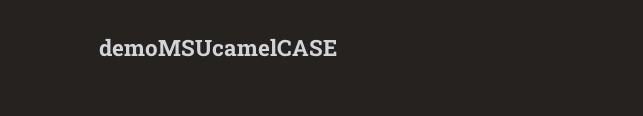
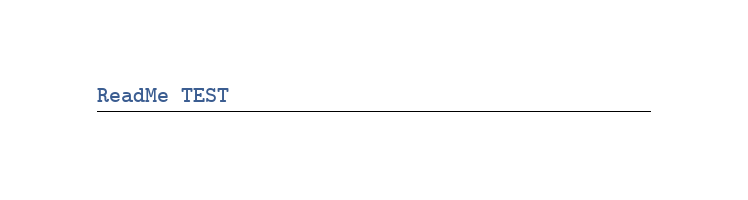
[99,38,337,57] demoMSUcamelCASE -> [97,88,229,103] ReadMe TEST

